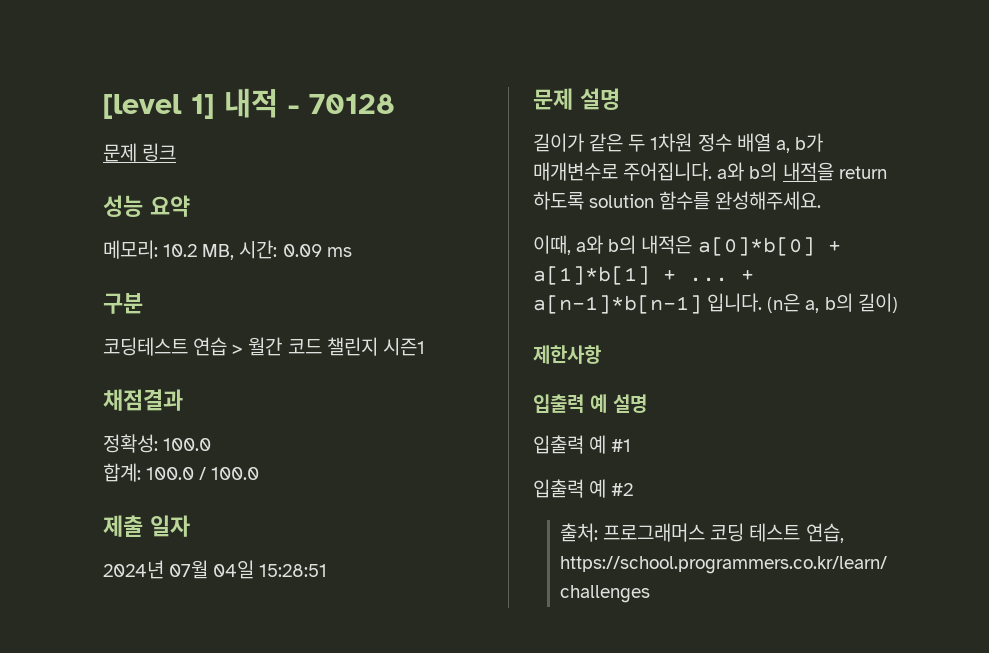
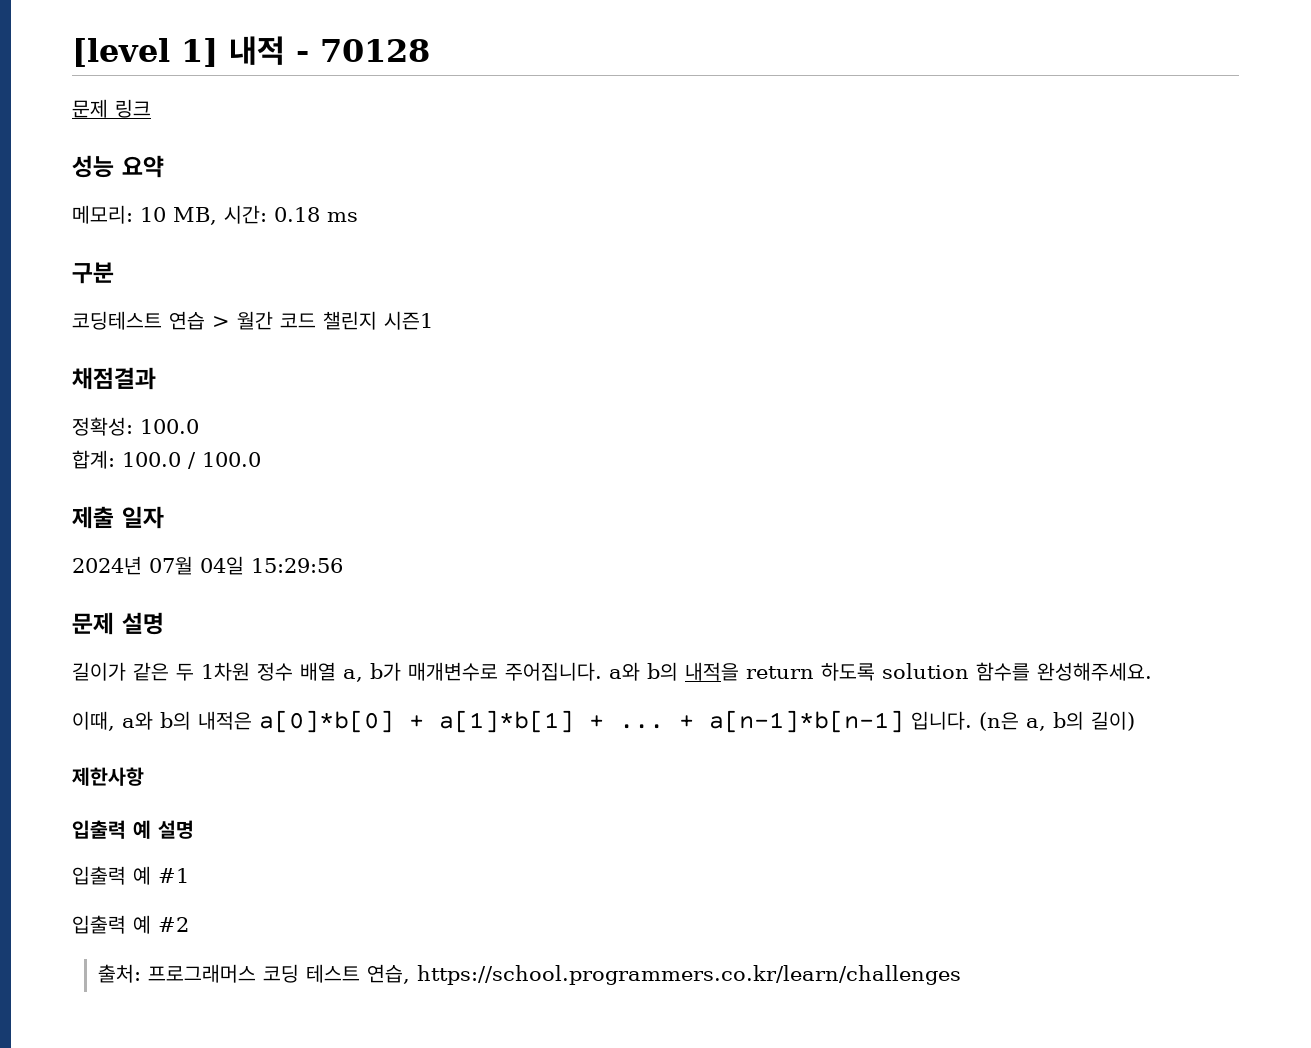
[163,244,198,257] 10.2 -> [140,207,166,222] 10
[282,244,322,257] 0.09 -> [274,207,320,222] 0.18
[259,564,328,577] 15:28:51 -> [251,558,343,573] 15:29:56

